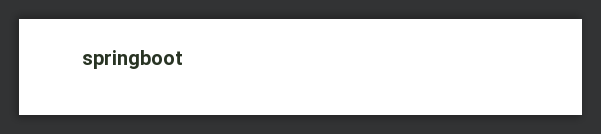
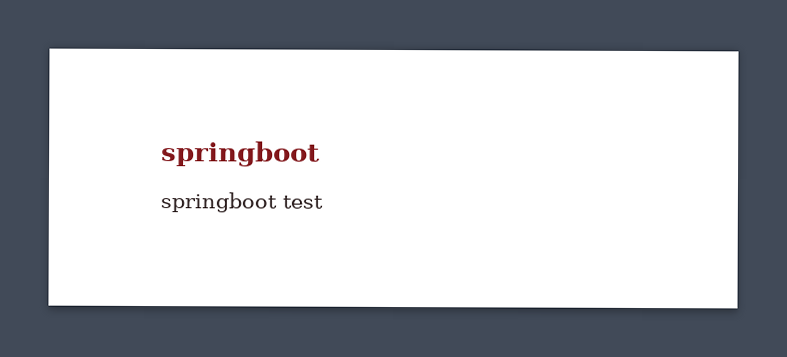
[82,50,183,69] springboot -> [161,141,320,167] [160,192,323,213] springboot // springboot test

